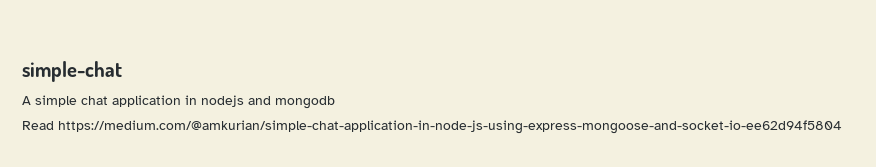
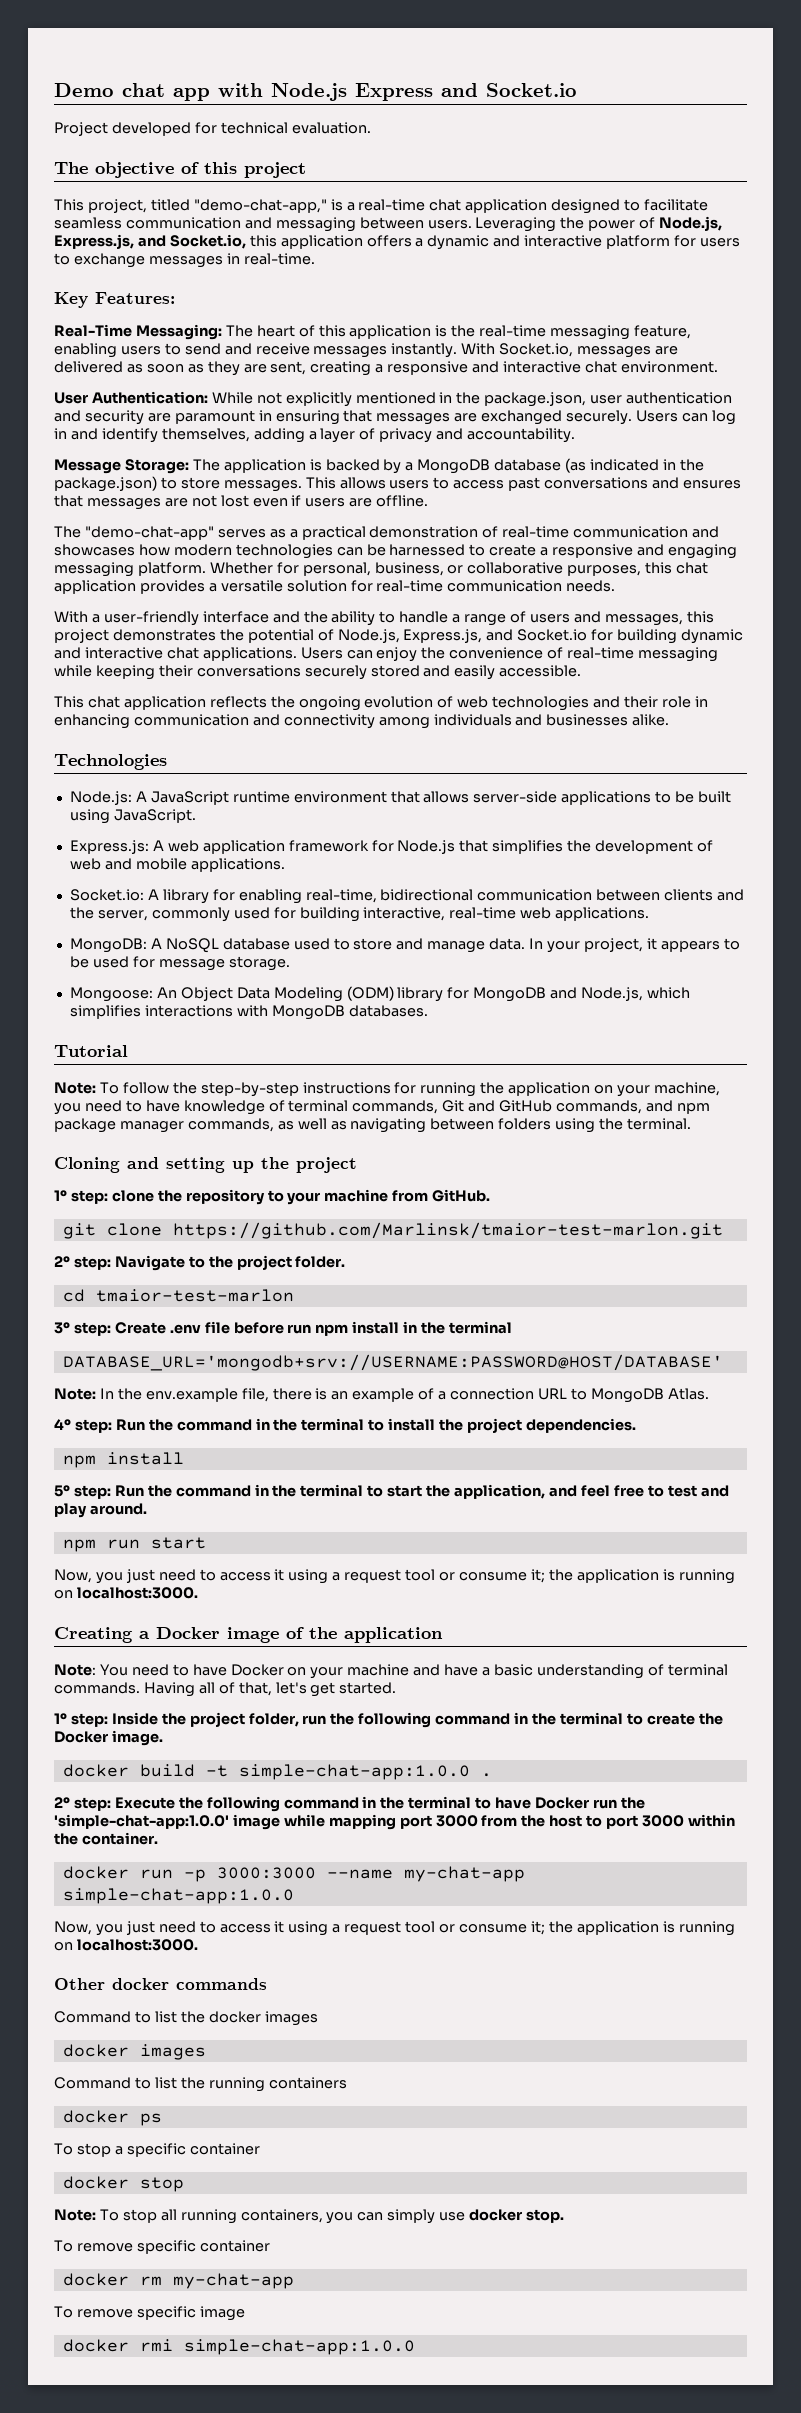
[22,61,122,82] [22,95,335,109] [22,120,842,134] simple-chat // A simple chat application in nodejs and mongodb // Read https://medium.com/@amkurian/simple-chat-application-in-node-js-using-express-mongoose-and-socket-io-ee62d94f5804 -> [54,83,577,101] [54,122,371,136] [54,162,306,178] [54,199,709,214] [54,216,723,232] [54,234,740,250] [54,253,315,268] [54,292,175,308] [54,324,692,340] [54,343,679,358] [54,361,718,376] [54,391,733,407] [54,410,736,425] [54,428,576,443] [54,458,704,474] [54,476,741,492] [54,495,429,510] [54,526,720,540] [54,544,737,559] [54,562,709,577] [54,580,616,594] [54,611,714,626] [54,629,744,644] [54,647,719,662] [54,665,582,680] [54,696,708,711] [54,714,670,729] [54,754,167,770] [69,791,732,805] [69,809,196,824] [69,840,714,854] [69,858,285,872] [69,889,745,904] [69,907,650,922] [69,938,740,953] [69,956,290,971] [69,986,691,1002] [69,1005,428,1020] [54,1045,128,1057] [54,1082,720,1097] [54,1100,710,1115] [54,1118,692,1133] [54,1157,357,1173] [54,1189,491,1205] [62,1222,723,1239] [54,1255,346,1271] [62,1289,294,1302] [54,1321,513,1336] [62,1354,723,1371] [54,1388,709,1403] [54,1418,636,1433] [62,1452,184,1468] [54,1484,729,1499] [54,1503,147,1518] [62,1537,206,1552] [54,1569,735,1584] [54,1587,198,1599] [54,1627,443,1643] [54,1664,728,1679] [54,1682,397,1697] [54,1712,723,1728] [54,1730,163,1746] [62,1764,492,1780] [54,1796,645,1812] [54,1814,735,1830] [54,1832,158,1845] [62,1866,525,1882] [62,1888,294,1904] [54,1921,735,1936] [54,1939,198,1951] [54,1978,267,1990] [54,2011,318,2026] [62,2044,206,2060] [54,2077,347,2092] [62,2110,162,2126] [54,2143,260,2157] [62,2176,184,2192] [54,2209,565,2224] [54,2240,270,2254] [62,2273,294,2289] [54,2306,245,2321] [62,2339,415,2355] Demo chat app with Node.js Express and Socket.io // Project developed for technical evaluation. // The objective of this project // This project, titled "demo-chat-app," is a real-time chat application designed to facilitate seamless communication and messaging between users. Leveraging the power of Node.js, Express.js, and Socket.io, this application offers a dynamic and interactive platform for users to exchange messages in real-time. // Key Features: // Real-Time Messaging: The heart of this application is the real-time messaging feature, enabling users to send and receive messages instantly. With Socket.io, messages are delivered as soon as they are sent, creating a responsive and interactive chat environment. // User Authentication: While not explicitly mentioned in the package.json, user authentication and security are paramount in ensuring that messages are exchanged securely. Users can log in and identify themselves, adding a layer of privacy and accountability. // Message Storage: The application is backed by a MongoDB database (as indicated in the package.json) to store messages. This allows users to access past conversations and ensures that messages are not lost even if users are offline. // The "demo-chat-app" serves as a practical demonstration of real-time communication and showcases how modern technologies can be harnessed to create a responsive and engaging messaging platform. Whether for personal, business, or collaborative purposes, this chat application provides a versatile solution for real-time communication needs. // With a user-friendly interface and the ability to handle a range of users and messages, this project demonstrates the potential of Node.js, Express.js, and Socket.io for building dynamic and interactive chat applications. Users can enjoy the convenience of real-time messaging while keeping their conversations securely stored and easily accessible. // This chat application reflects the ongoing evolution of web technologies and their role in enhancing communication and connectivity among individuals and businesses alike. // Technologies // Node.js: A JavaScript runtime environment that allows server-side applications to be built using JavaScript. // Express.js: A web application framework for Node.js that simplifies the development of web and mobile applications. // Socket.io: A library for enabling real-time, bidirectional communication between clients and the server, commonly used for building interactive, real-time web applications. // MongoDB: A NoSQL database used to store and manage data. In your project, it appears to be used for message storage. // Mongoose: An Object Data Modeling (ODM) library for MongoDB and Node.js, which simplifies interactions with MongoDB databases. // Tutorial // Note: To follow the step-by-step instructions for running the application on your machine, you need to have knowledge of terminal commands, Git and GitHub commands, and npm package manager commands, as well as navigating between folders using the terminal. // Cloning and setting up the project // 1º step: clone the repository to your machine from GitHub. // git clone https://github.com/Marlinsk/tmaior-test-marlon.git // 2º step: Navigate to the project folder. // cd tmaior-test-marlon // 3º step: Create .env file before run npm install in the terminal // DATABASE_URL='mongodb+srv://USERNAME:PASSWORD@HOST/DATABASE' // Note: In the env.example file, there is an example of a connection URL to MongoDB Atlas. // 4º step: Run the command in the terminal to install the project dependencies. // npm install // 5º step: Run the command in the terminal to start the application, and feel free to test and play around. // npm run start // Now, you just need to access it using a request tool or consume it; the application is running on localhost:3000. // Creating a Docker image of the application // Note: You need to have Docker on your machine and have a basic understanding of terminal commands. Having all of that, let's get started. // 1º step: Inside the project folder, run the following command in the terminal to create the Docker image. // docker build -t simple-chat-app:1.0.0 . // 2º step: Execute the following command in the terminal to have Docker run the 'simple-chat-app:1.0.0' image while mapping port 3000 from the host to port 3000 within the container. // docker run -p 3000:3000 --name my-chat-app simple-chat-app:1.0.0 // Now, you just need to access it using a request tool or consume it; the application is running on localhost:3000. // Other docker commands // Command to list the docker images // docker images // Command to list the running containers // docker ps // To stop a specific container // docker stop // Note: To stop all running containers, you can simply use docker stop. // To remove specific container // docker rm my-chat-app // To remove specific image // docker rmi simple-chat-app:1.0.0

